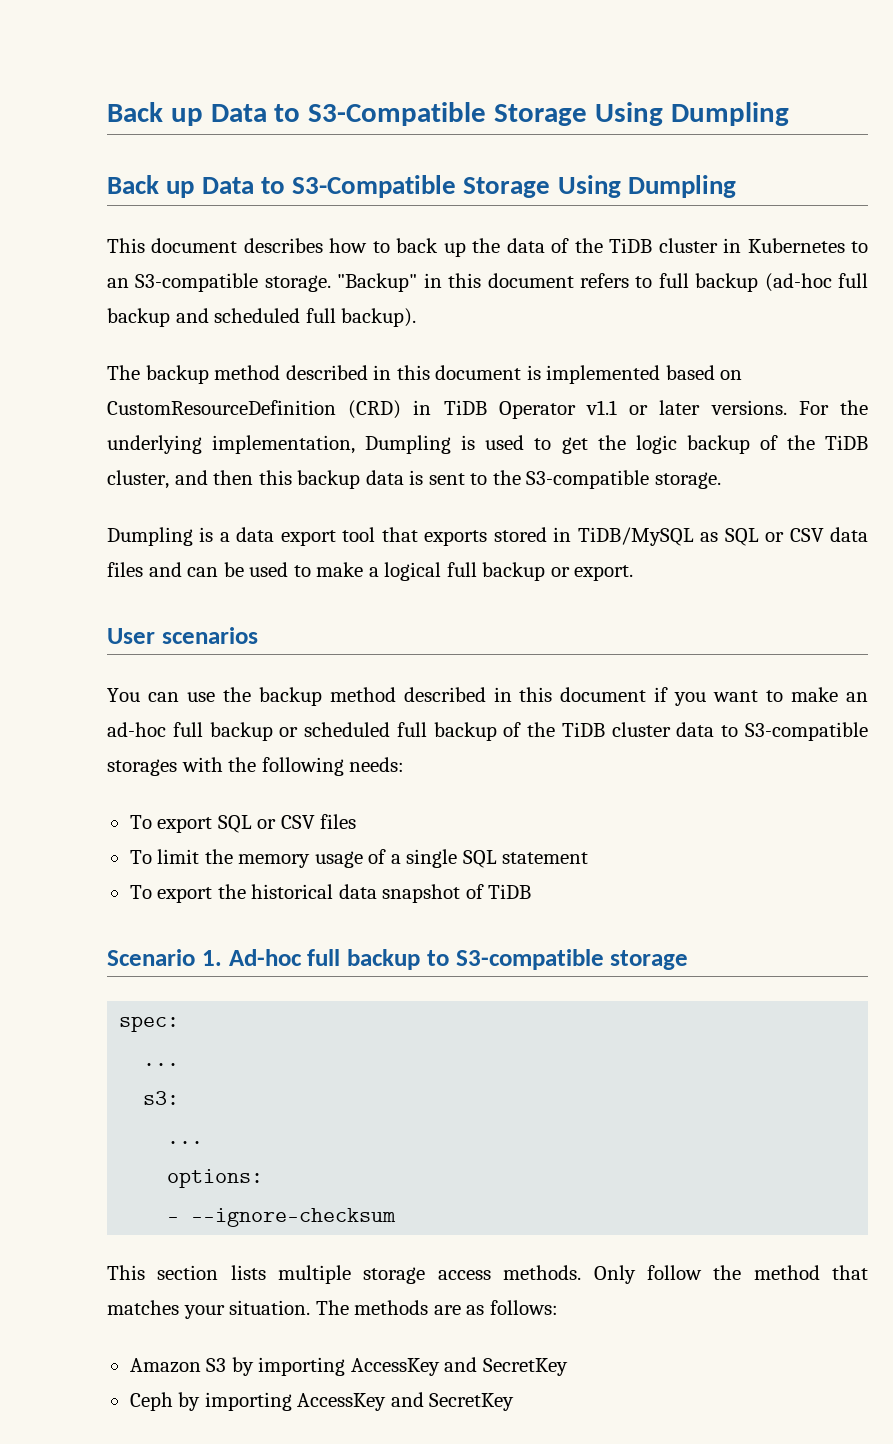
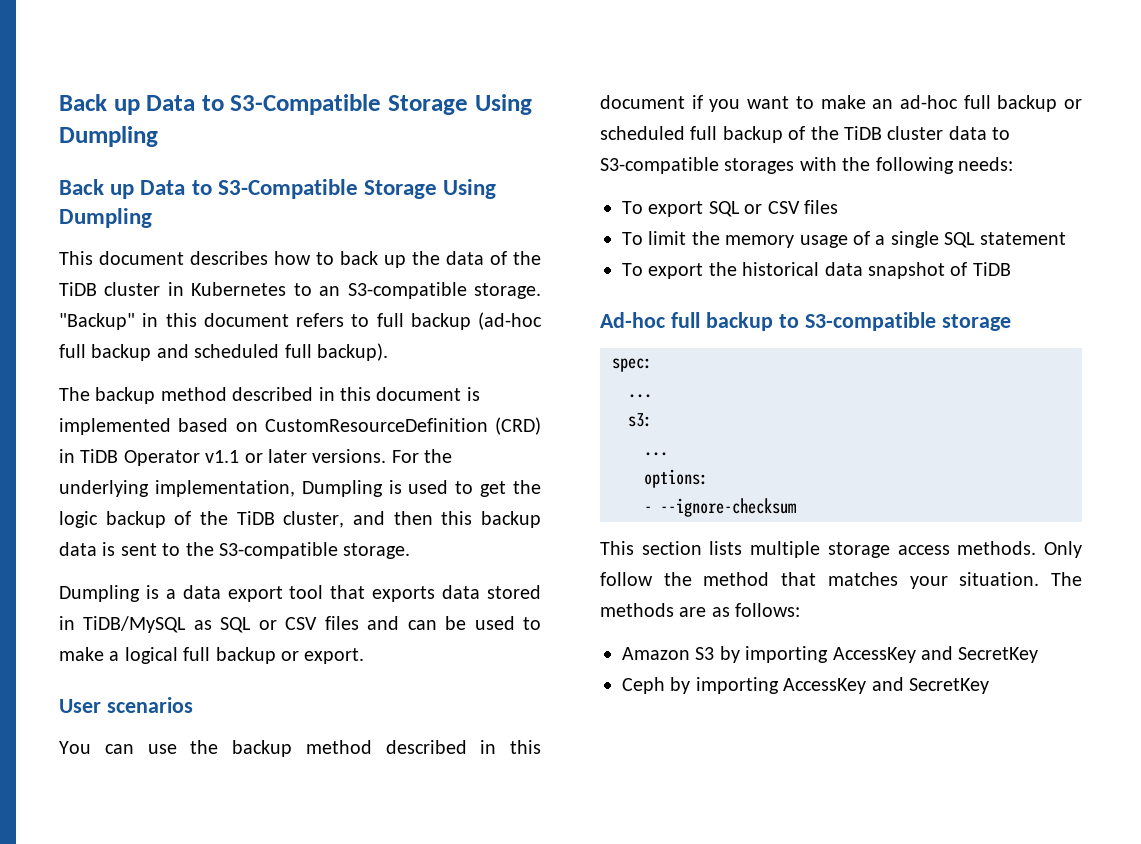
(488, 538) none -> [442,585,481,599] data
[830,527,869,542] data -> (318, 623) none
[107,949,222,966] Scenario 1. -> (1011, 269) none

